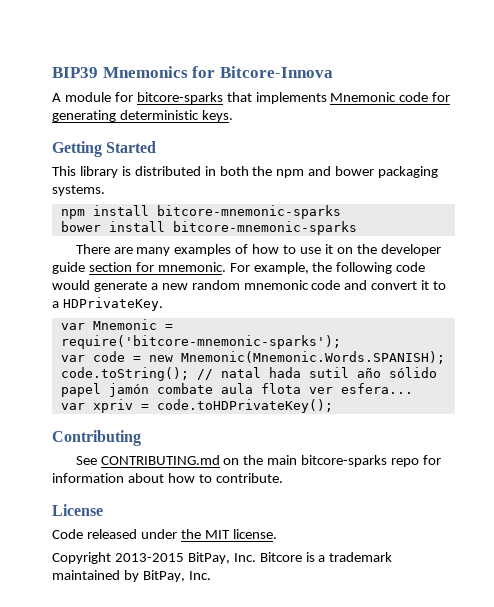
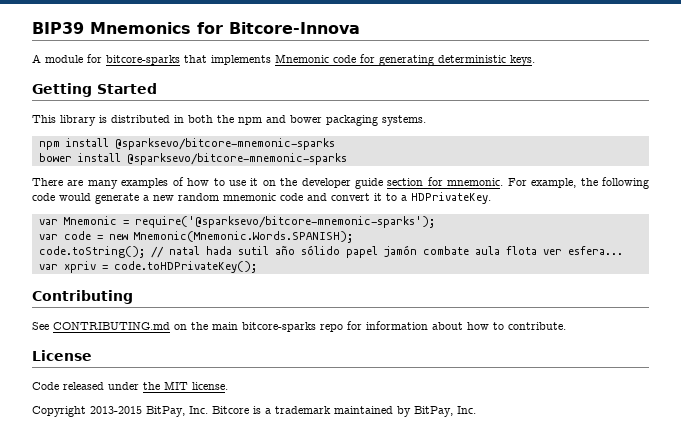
[156,205,341,219] bitcore-mnemonic-sparks -> [114,138,335,150] @sparksevo/bitcore-mnemonic-sparks
[172,221,357,235] bitcore-mnemonic-sparks -> [126,153,347,165] @sparksevo/bitcore-mnemonic-sparks
[60,335,341,349] require('bitcore-mnemonic-sparks'); -> [134,216,435,228] require('@sparksevo/bitcore-mnemonic-sparks');

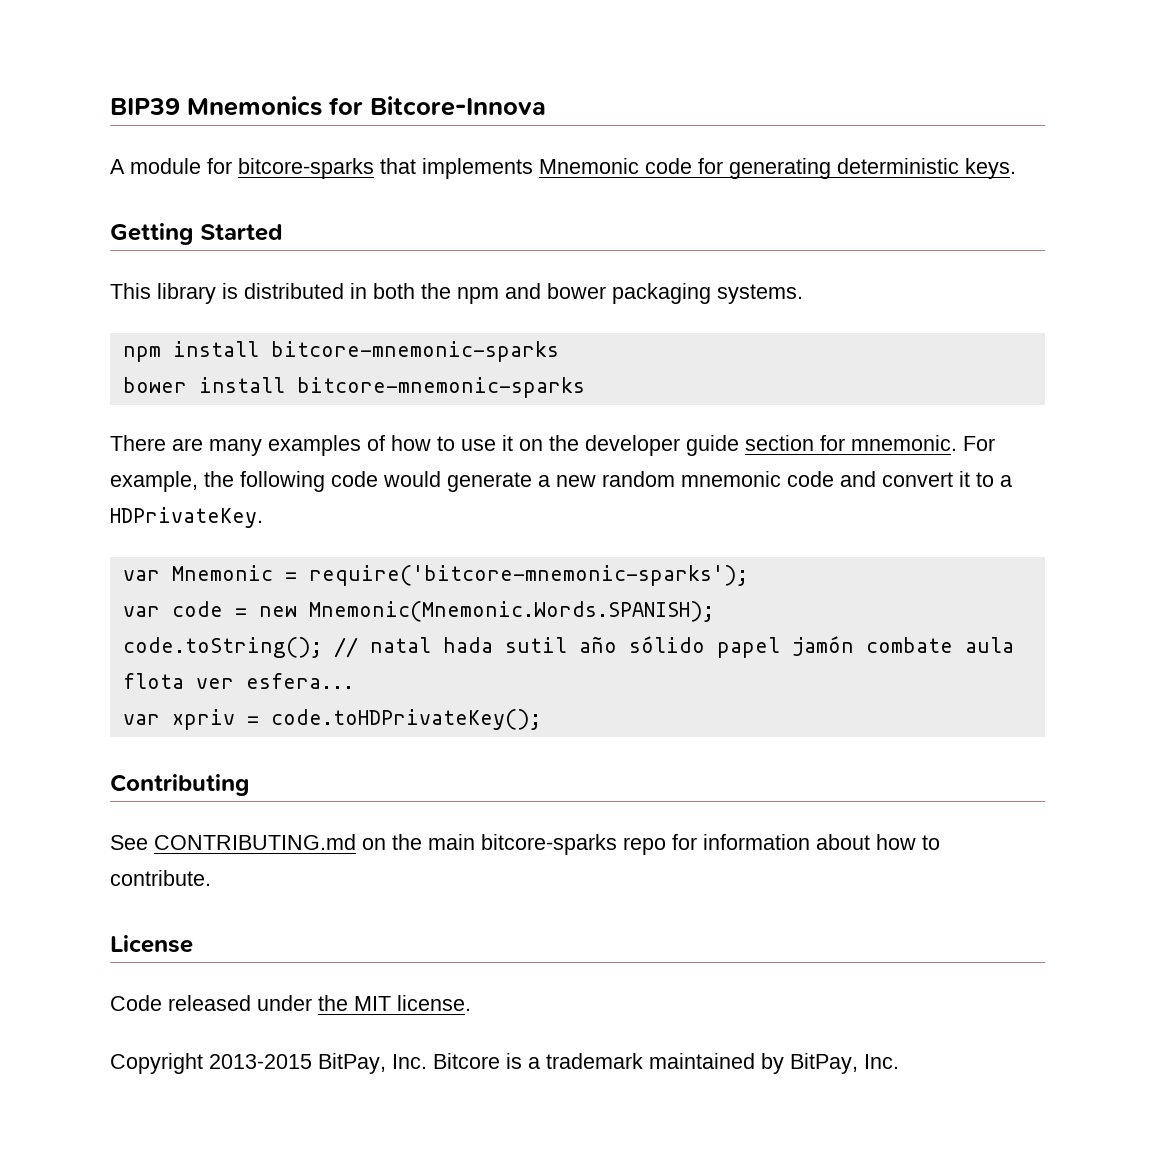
[114,138,335,150] @sparksevo/bitcore-mnemonic-sparks -> [270,341,559,362] bitcore-mnemonic-sparks
[126,153,347,165] @sparksevo/bitcore-mnemonic-sparks -> [296,377,585,398] bitcore-mnemonic-sparks
[134,216,435,228] require('@sparksevo/bitcore-mnemonic-sparks'); -> [308,565,748,586] require('bitcore-mnemonic-sparks');

